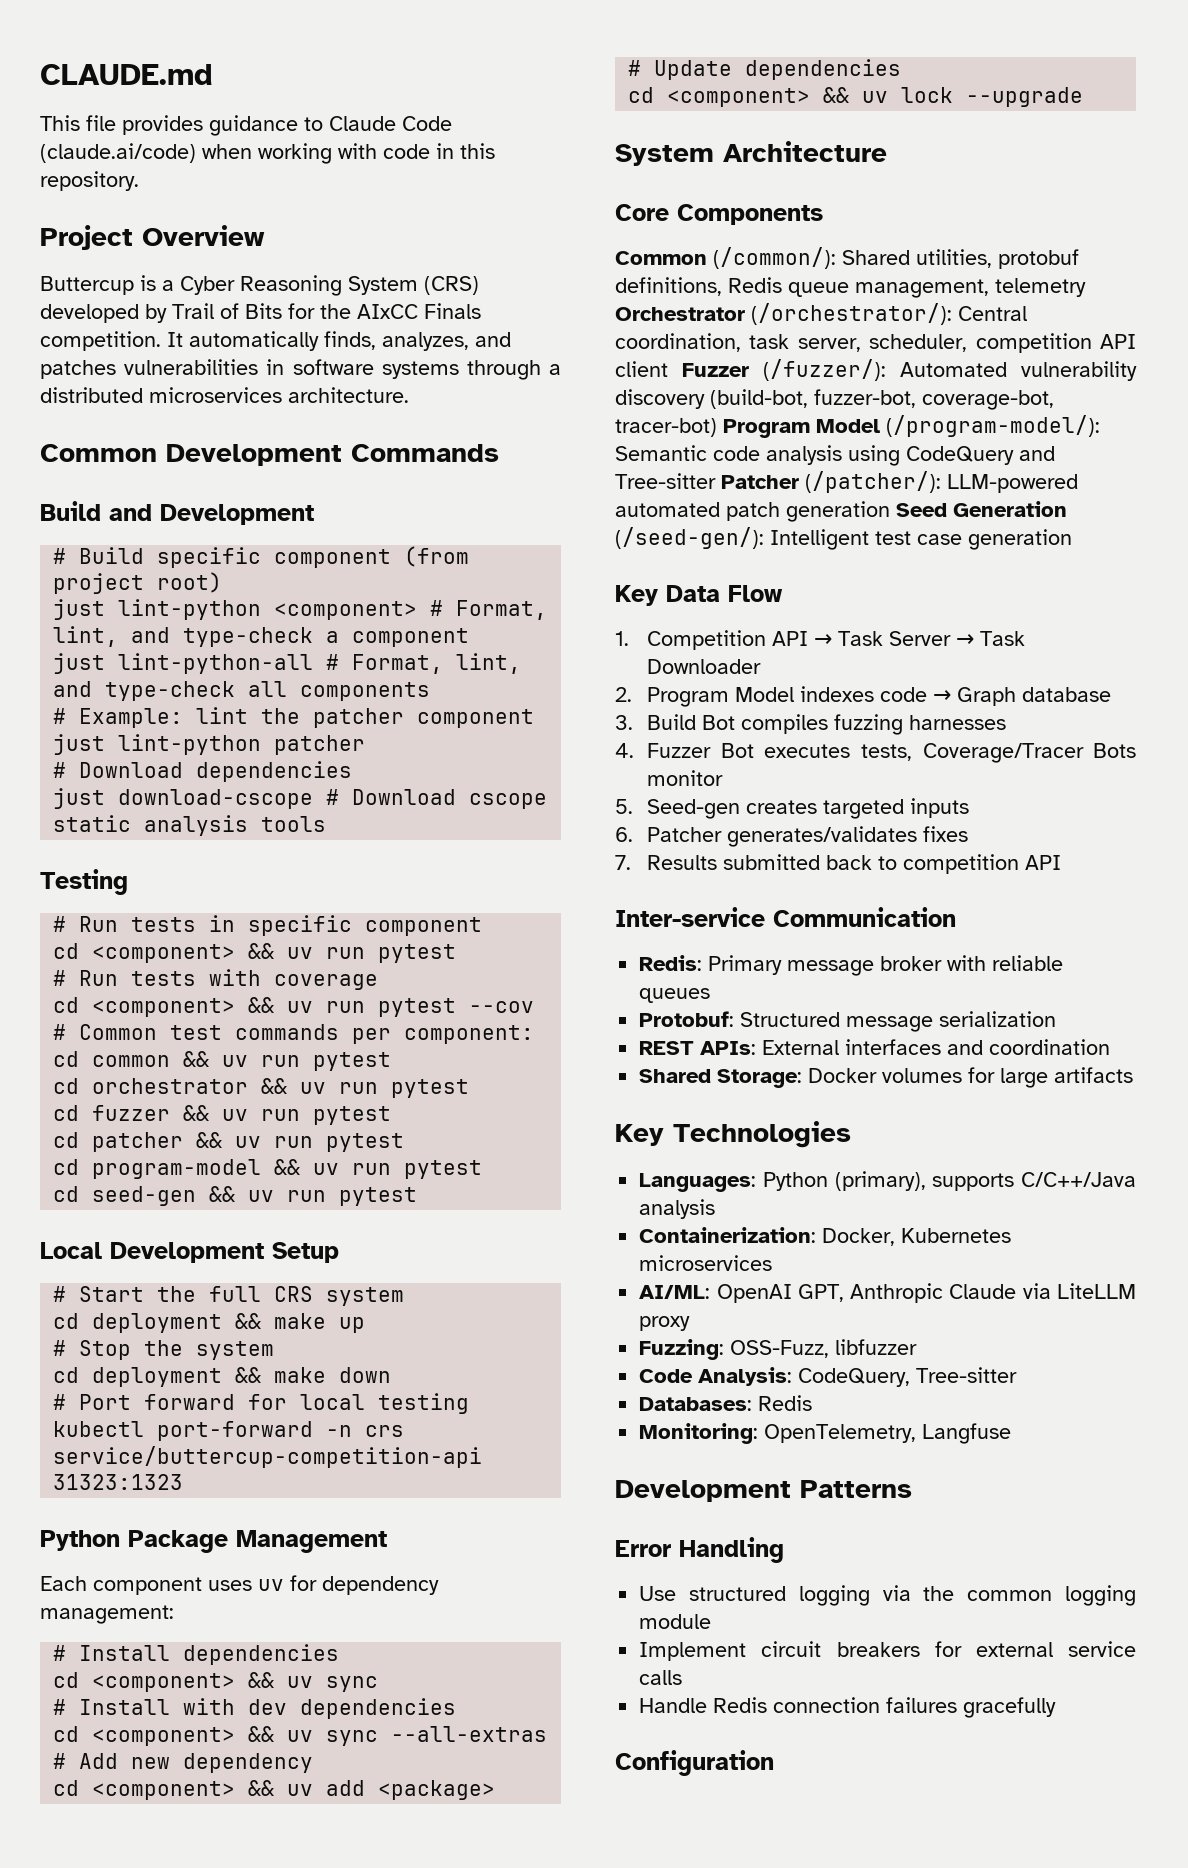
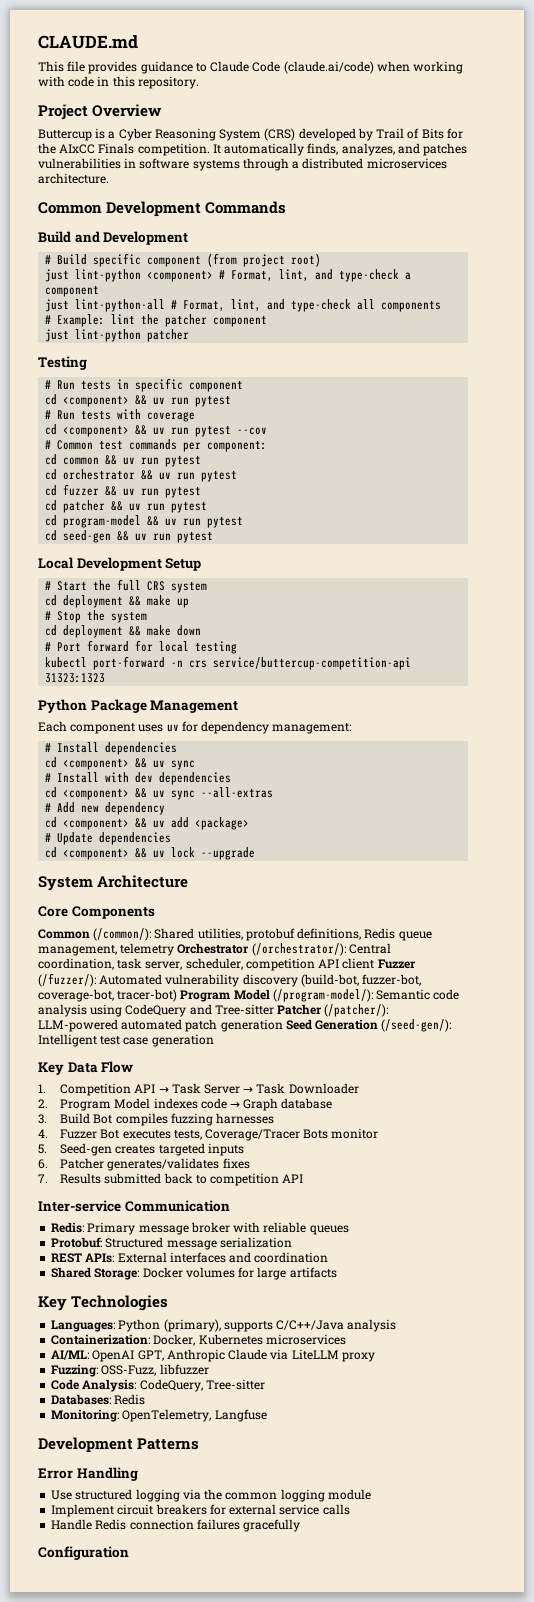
[53,761,353,782] [53,788,548,809] [53,815,327,836] // # Download dependencies // just download-cscope # Download cscope static analysis tools -> (190, 335) none

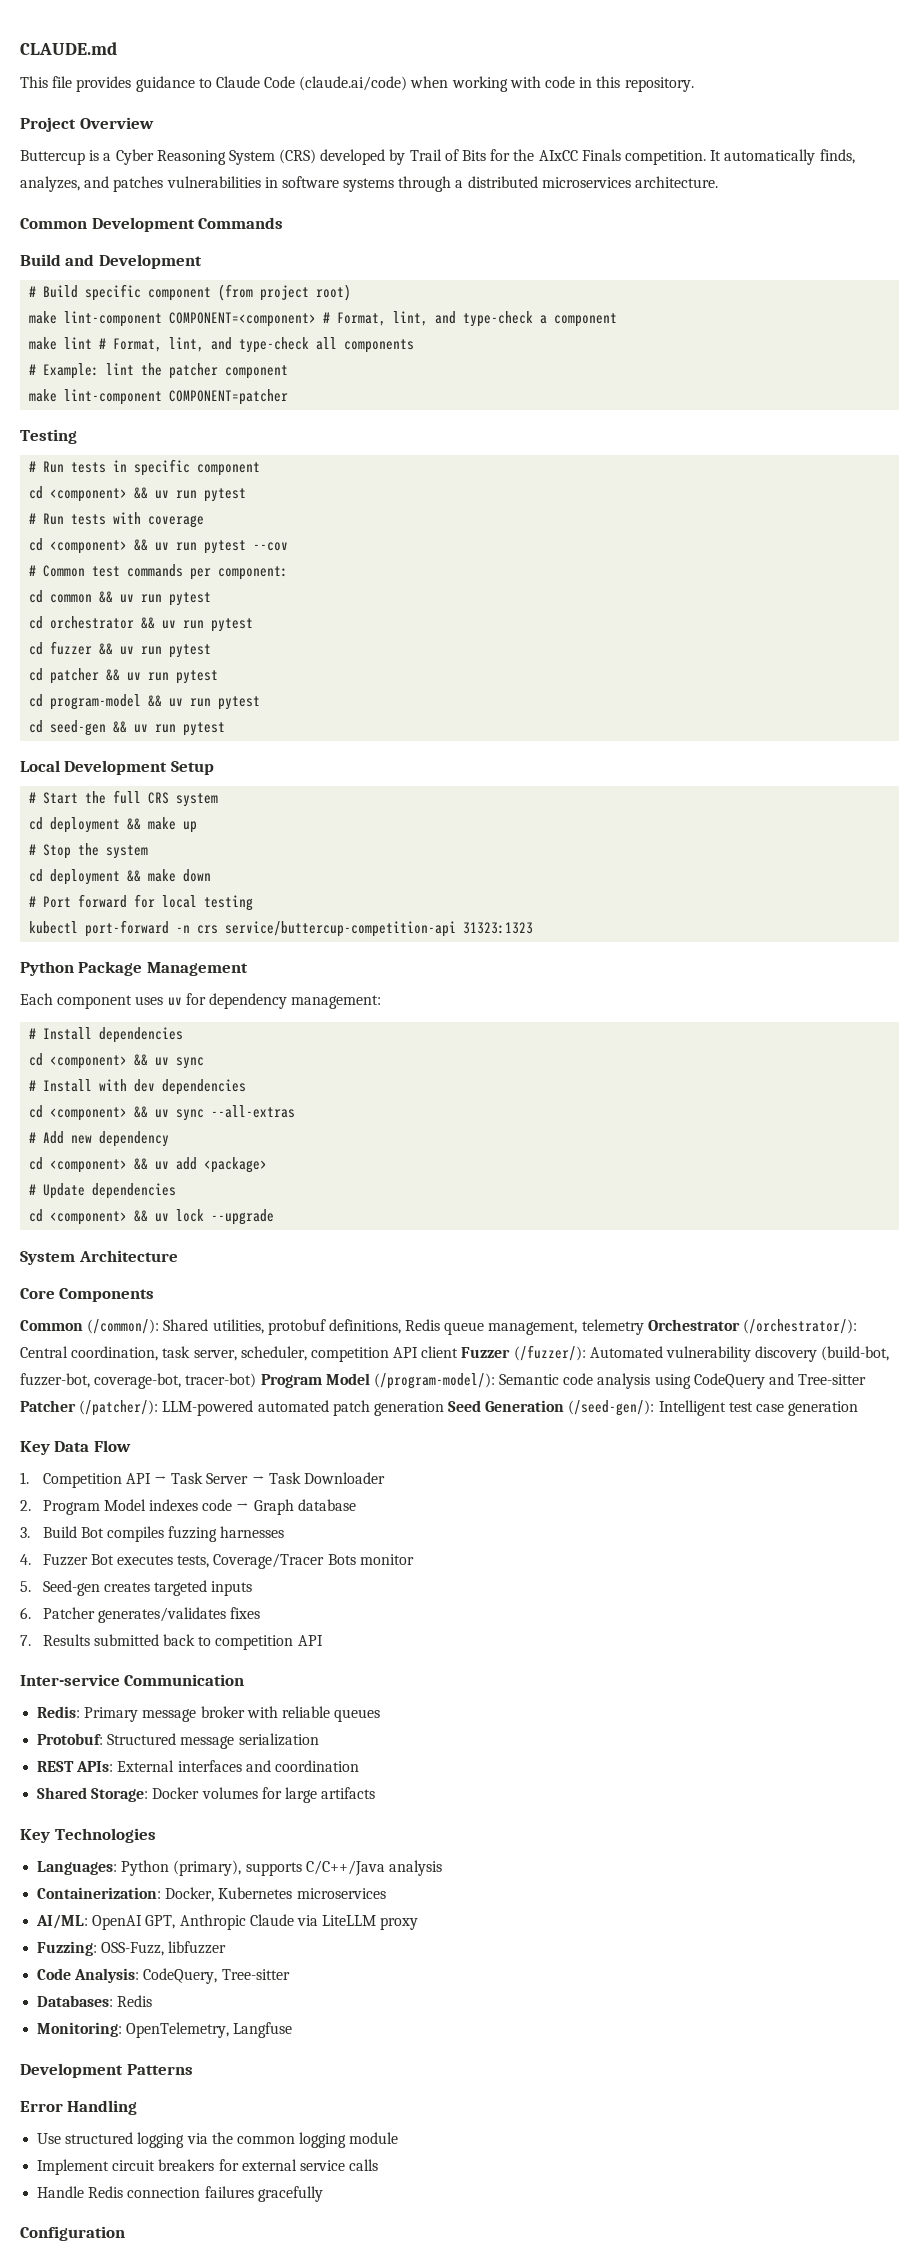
[45,269,214,282] just lint-python <component> -> [29,311,317,327] make lint-component COMPONENT=<component>
[45,299,166,312] just lint-python-all -> [29,337,93,350] make lint
[45,329,190,342] just lint-python patcher -> [29,389,289,405] make lint-component COMPONENT=patcher

